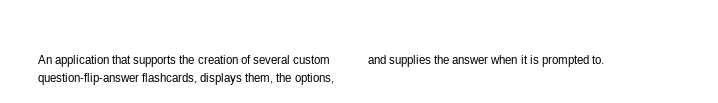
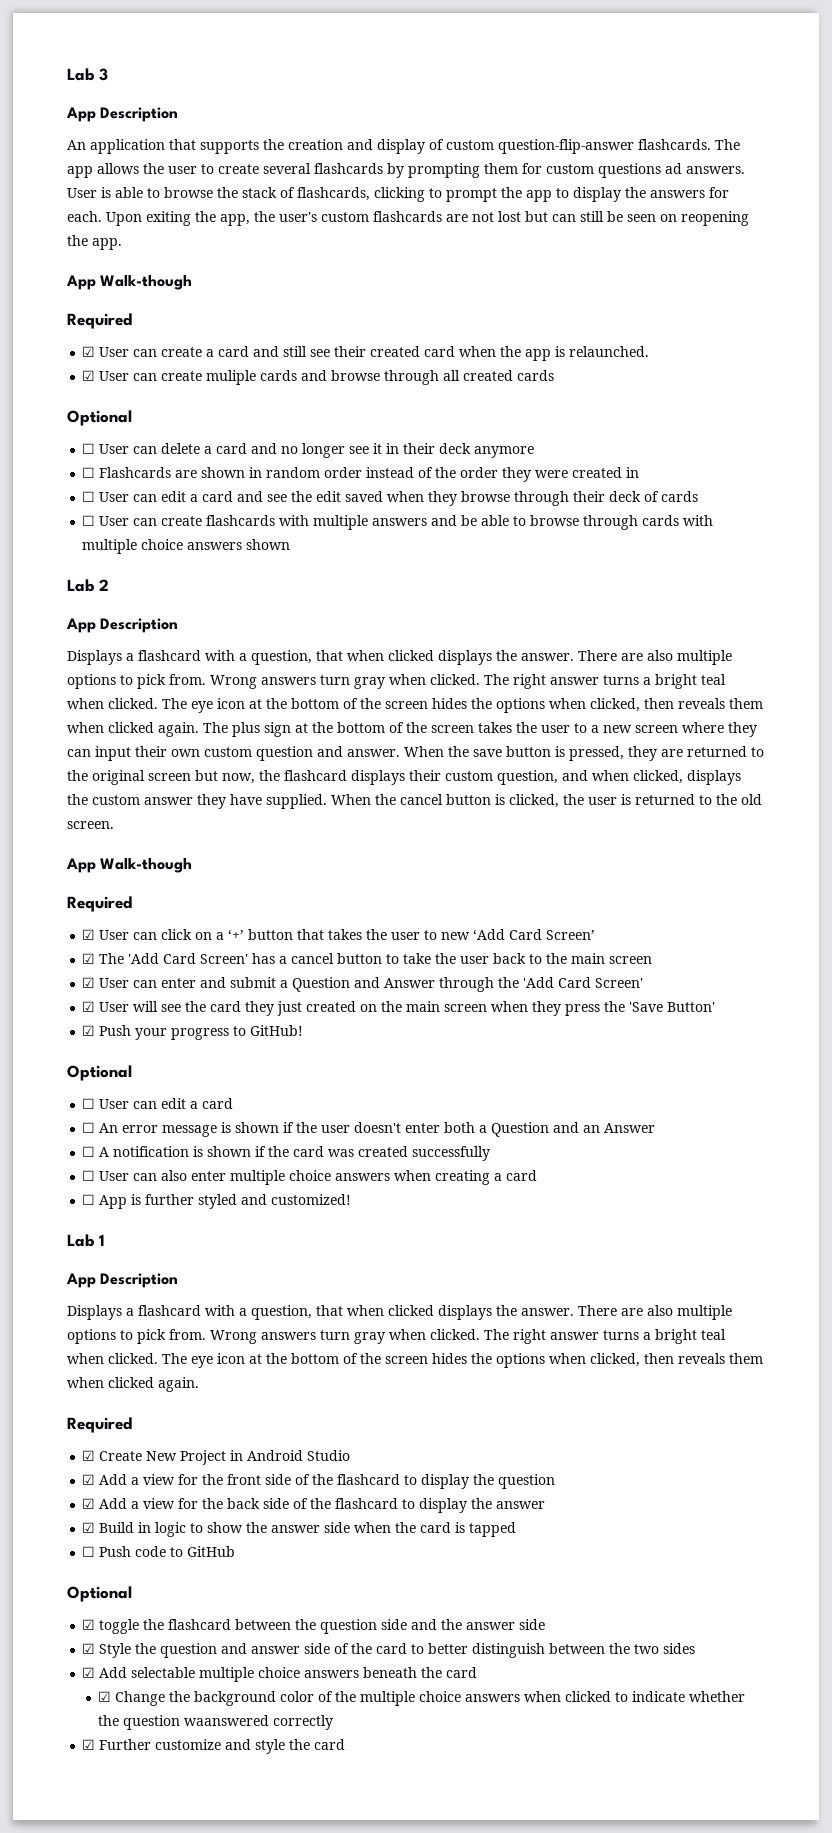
(38, 59) none -> [67,68,108,81] [66,107,179,122] Lab 3 // App Description //
[240,55,330,64] [38,73,334,85] [368,55,604,67] of several custom question-flip-answer flashcards, displays them, the options, and supplies the answer when it is prompted to. -> [347,139,740,154] [67,163,745,178] [67,187,729,202] [67,211,749,226] [67,235,122,250] [66,275,193,290] [67,313,132,329] [82,346,650,361] [82,370,555,385] [67,410,132,426] [82,443,535,458] [82,467,640,482] [82,491,699,506] [82,515,714,530] [82,539,291,554] [67,579,109,592] [66,618,179,633] [67,650,732,665] [67,674,726,689] [67,698,763,713] [67,722,757,737] [67,746,764,761] [67,770,741,785] [67,794,762,809] [67,821,114,829] [66,858,193,873] [67,896,132,912] [82,929,596,940] [82,953,653,964] [82,977,644,992] [82,1001,716,1016] [82,1025,304,1040] [67,1065,132,1081] [82,1098,234,1109] [82,1122,656,1137] [82,1146,491,1161] [82,1170,538,1185] [82,1194,352,1209] [67,1234,105,1247] [66,1273,179,1288] [67,1305,732,1320] [67,1329,726,1344] [67,1353,763,1368] [67,1377,199,1392] [67,1417,132,1433] [82,1450,351,1465] [82,1474,556,1489] [82,1498,546,1513] [82,1522,517,1537] [82,1546,236,1557] [67,1586,132,1602] [82,1619,546,1634] [82,1643,696,1658] [82,1667,478,1682] [98,1691,746,1706] [98,1715,334,1730] [82,1739,346,1754] and display of custom question-flip-answer flashcards. The app allows the user to create several flashcards by prompting them for custom questions ad answers. User is able to browse the stack of flashcards, clicking to prompt the app to display the answers for each. Upon exiting the app, the user's custom flashcards are not lost but can still be seen on reopening the app. // App Walk-though // Required // ☑ User can create a card and still see their created card when the app is relaunched. // ☑ User can create muliple cards and browse through all created cards // Optional // ☐ User can delete a card and no longer see it in their deck anymore // ☐ Flashcards are shown in random order instead of the order they were created in // ☐ User can edit a card and see the edit saved when they browse through their deck of cards // ☐ User can create flashcards with multiple answers and be able to browse through cards with multiple choice answers shown // Lab 2 // App Description // Displays a flashcard with a question, that when clicked displays the answer. There are also multiple options to pick from. Wrong answers turn gray when clicked. The right answer turns a bright teal when clicked. The eye icon at the bottom of the screen hides the options when clicked, then reveals them when clicked again. The plus sign at the bottom of the screen takes the user to a new screen where they can input their own custom question and answer. When the save button is pressed, they are returned to the original screen but now, the flashcard displays their custom question, and when clicked, displays the custom answer they have supplied. When the cancel button is clicked, the user is returned to the old screen. // App Walk-though // Required // ☑ User can click on a ‘+’ button that takes the user to new ‘Add Card Screen’ // ☑ The 'Add Card Screen' has a cancel button to take the user back to the main screen // ☑ User can enter and submit a Question and Answer through the 'Add Card Screen' // ☑ User will see the card they just created on the main screen when they press the 'Save Button' // ☑ Push your progress to GitHub! // Optional // ☐ User can edit a card // ☐ An error message is shown if the user doesn't enter both a Question and an Answer // ☐ A notification is shown if the card was created successfully // ☐ User can also enter multiple choice answers when creating a card // ☐ App is further styled and customized! // Lab 1 // App Description // Displays a flashcard with a question, that when clicked displays the answer. There are also multiple options to pick from. Wrong answers turn gray when clicked. The right answer turns a bright teal when clicked. The eye icon at the bottom of the screen hides the options when clicked, then reveals them when clicked again. // Required // ☑ Create New Project in Android Studio // ☑ Add a view for the front side of the flashcard to display the question // ☑ Add a view for the back side of the flashcard to display the answer // ☑ Build in logic to show the answer side when the card is tapped // ☐ Push code to GitHub // Optional // ☑ toggle the flashcard between the question side and the answer side // ☑ Style the question and answer side of the card to better distinguish between the two sides // ☑ Add selectable multiple choice answers beneath the card // ☑ Change the background color of the multiple choice answers when clicked to indicate whether the question waanswered correctly // ☑ Further customize and style the card

